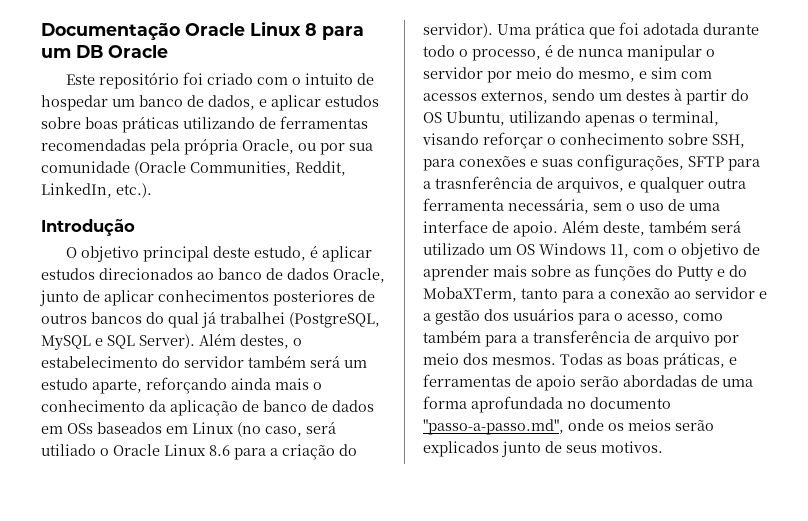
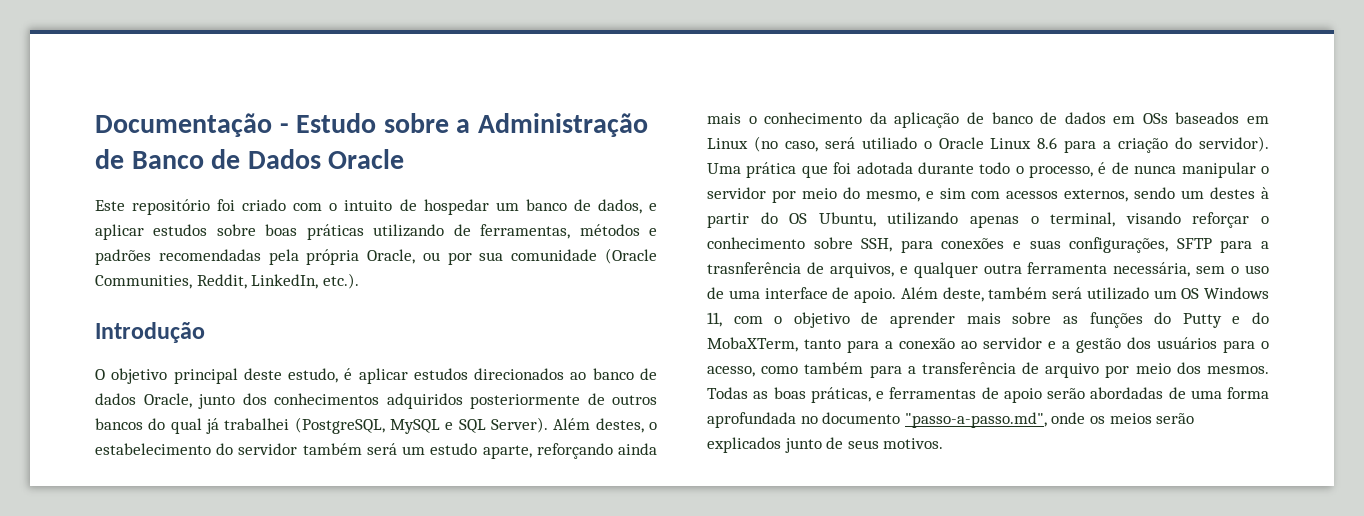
[185,21,364,40] [41,45,103,58] Oracle Linux 8 para um DB -> [279,113,648,137] [95,149,321,169] - Estudo sobre a Administração de Banco de Dados
[280,116,368,129] ferramentas -> [480,224,657,239] [95,249,151,265] ferramentas, métodos e padrões
[83,290,354,306] de aplicar conhecimentos posteriores -> [242,393,580,409] dos conhecimentos adquiridos posteriormente

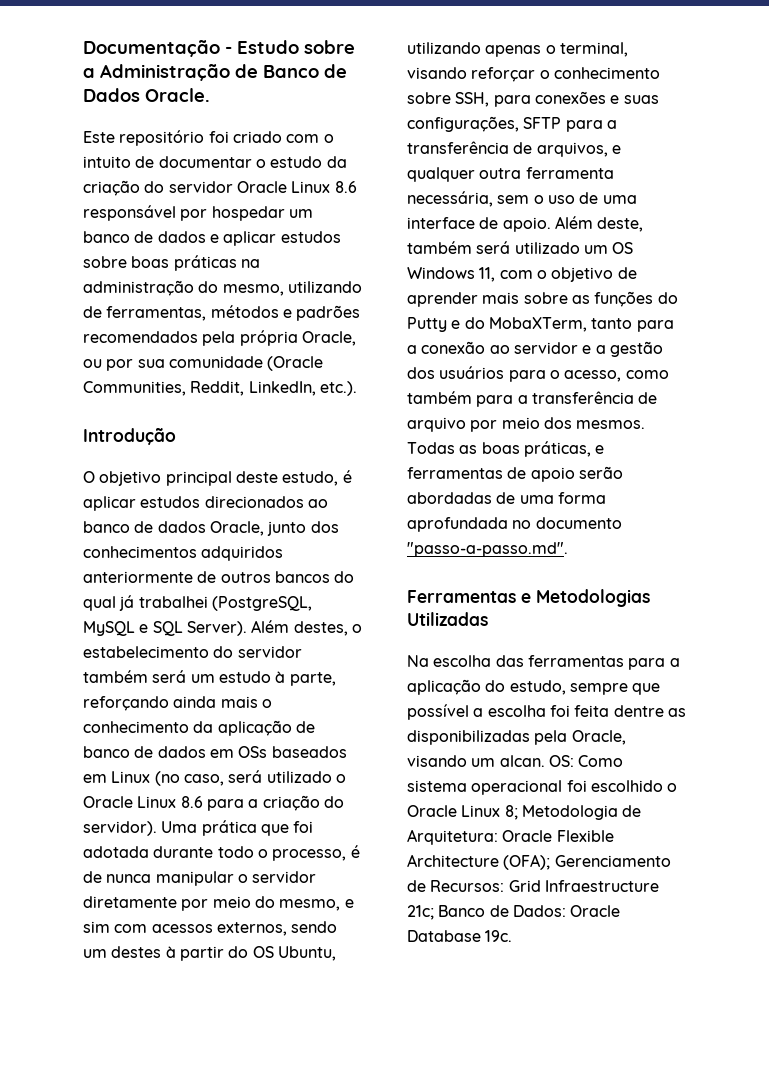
[328,149,405,169] Oracle -> [145,88,210,102] Oracle.
(417, 205) none -> [158,156,347,168] [83,180,357,196] [83,205,208,221] documentar o estudo da criação do servidor Oracle Linux 8.6 responsável por
[597,199,642,214] dados, -> [157,231,206,243] dados
(364, 232) none -> [240,259,260,268] [83,280,284,296] na administração do mesmo,
[158,249,261,261] recomendadas -> [83,331,198,343] recomendados
[470,394,580,409] posteriormente -> [83,571,193,583] anteriormente
[482,445,532,459] aparte, -> [275,671,336,686] à parte,
[861,137,917,149] utiliado -> [266,771,332,783] utilizado
(766, 193) none -> [83,896,177,908] diretamente
[707,262,801,274] trasnferência -> [407,141,509,154] transferência
[904,412,1195,428] [707,437,944,453] "passo-a-passo.md", onde os meios serão explicados junto de seus motivos. -> [407,542,568,557] [407,589,650,607] [407,612,488,626] [407,655,680,670] [407,679,661,695] [407,704,686,720] [407,730,626,745] [407,755,624,767] [407,780,678,795] [407,805,642,820] [407,829,614,845] [407,854,671,870] [407,880,659,892] [407,905,621,920] [407,930,513,942] "passo-a-passo.md". // Ferramentas e Metodologias Utilizadas // Na escolha das ferramentas para a aplicação do estudo, sempre que possível a escolha foi feita dentre as disponibilizadas pela Oracle, visando um alcan. OS: Como sistema operacional foi escolhido o Oracle Linux 8; Metodologia de Arquitetura: Oracle Flexible Architecture (OFA); Gerenciamento de Recursos: Grid Infraestructure 21c; Banco de Dados: Oracle Database 19c.

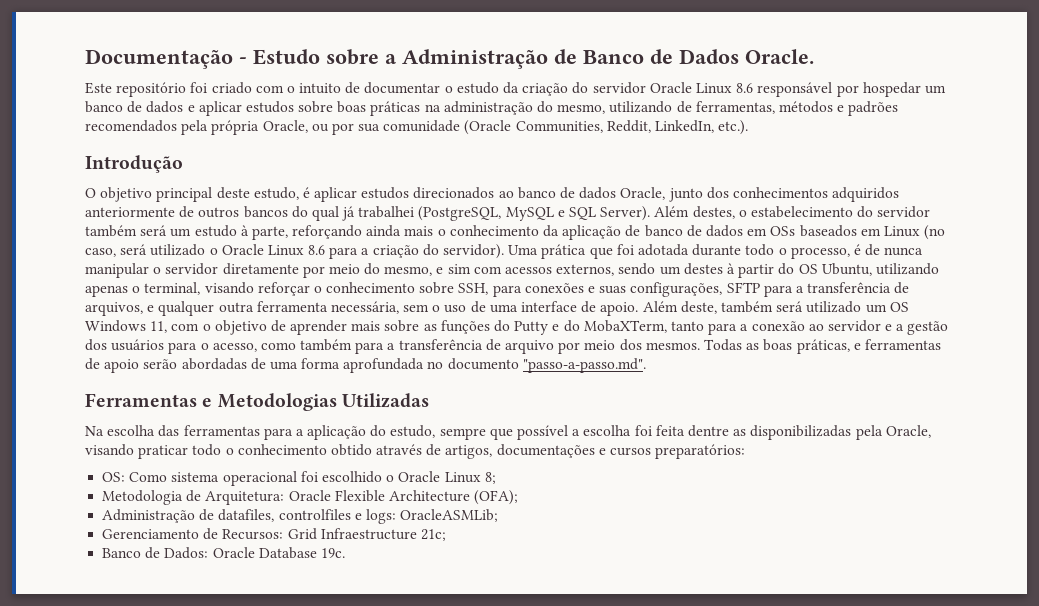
[471,755,545,767] um alcan. -> [138,444,746,459] praticar todo o conhecimento obtido através de artigos, documentações e cursos preparatórios: //
(518, 812) none -> (496, 478) //
(551, 862) none -> [102,509,499,524] // Administração de datafiles, controlfiles e logs: OracleASMLib; //
(434, 912) none -> (446, 535) //

